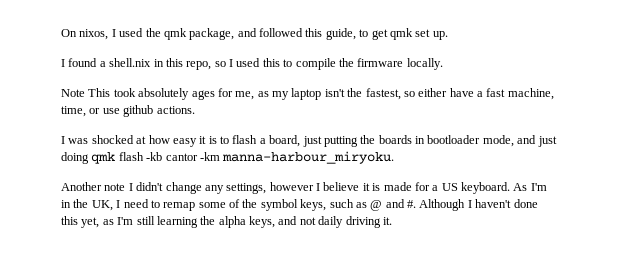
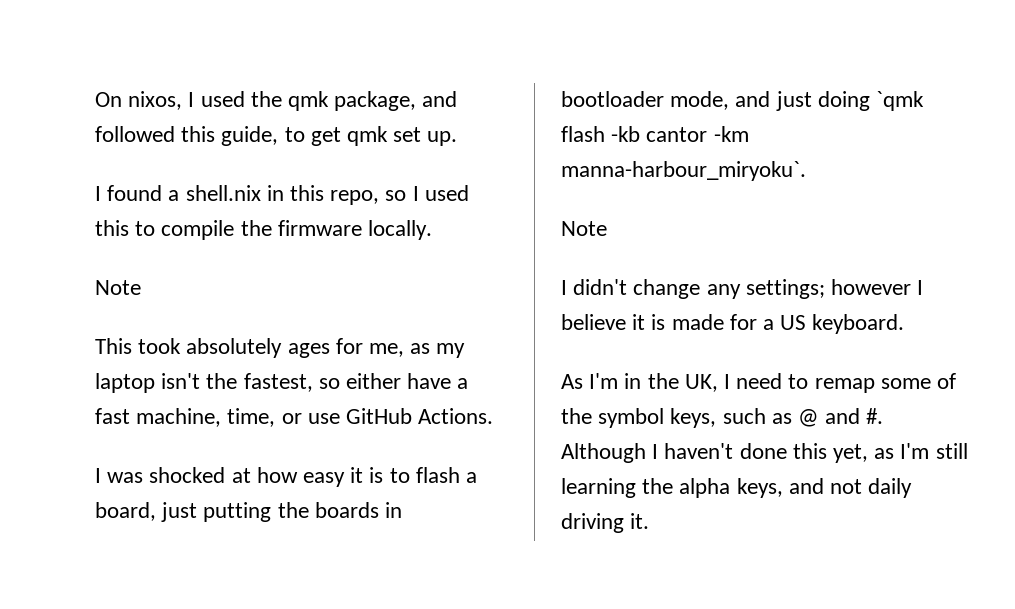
(85, 93) none -> (141, 287) //
[123,105,195,117] github actions. -> [346,408,494,424] GitHub Actions.
[91,152,116,164] qmk -> [876,91,925,111] `qmk
[222,151,395,164] [61,182,126,191] manna-harbour_miryoku. // Another note -> [561,161,806,181] [561,221,607,236] manna-harbour_miryoku`. // Note //
[226,183,267,194] settings, -> [745,279,825,299] settings;
(510, 188) none -> (905, 324) //

